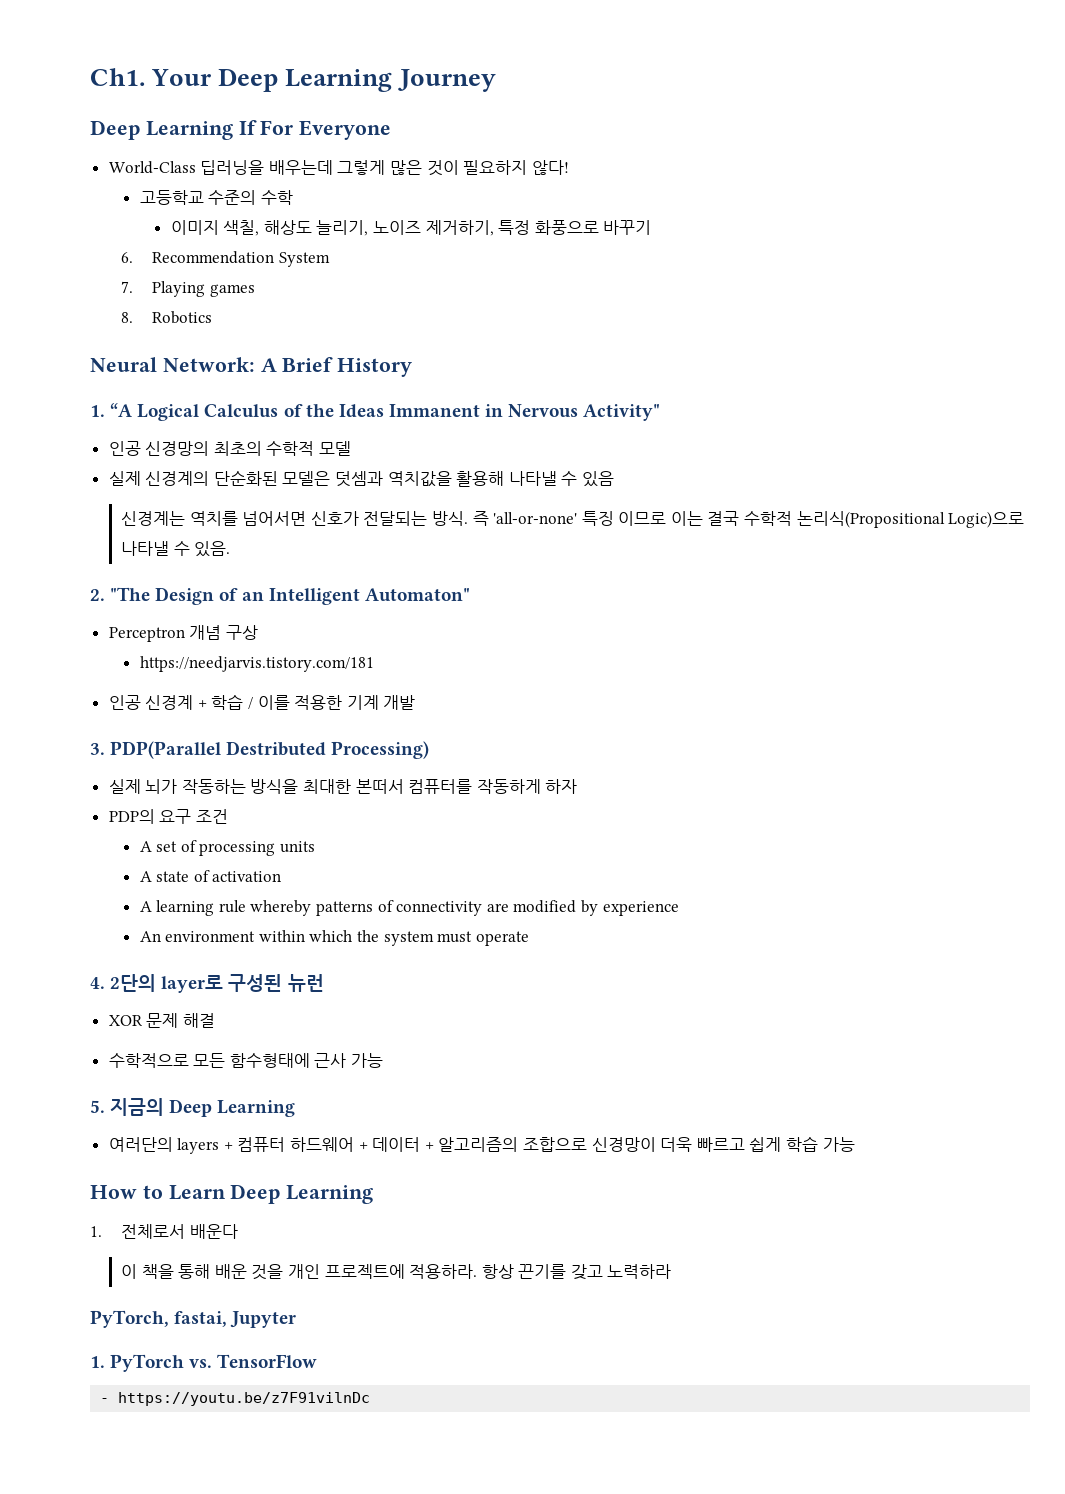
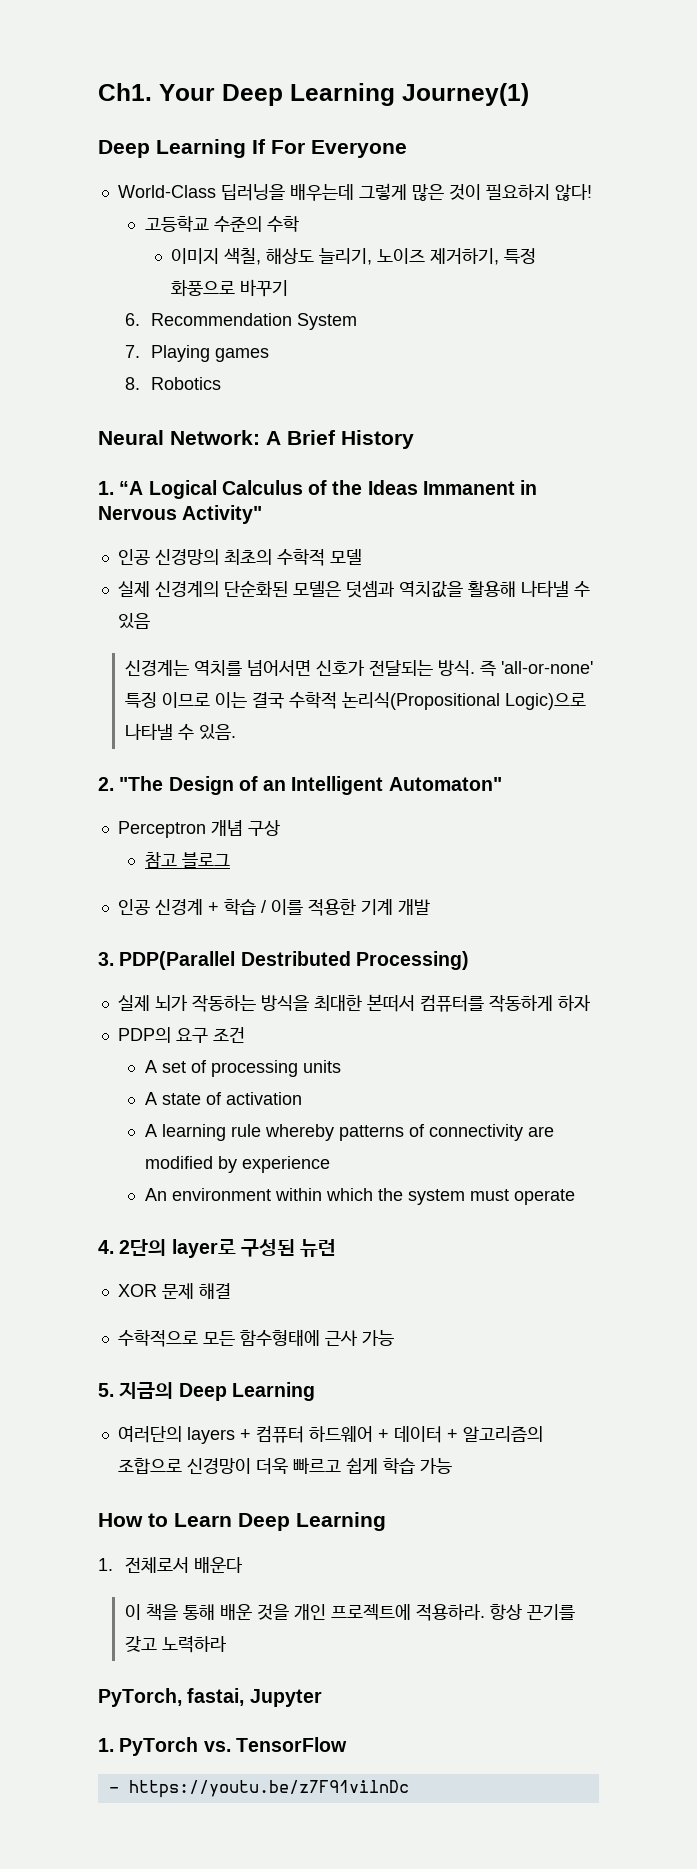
[397,69,496,92] Journey -> [402,83,529,106] Journey(1)
[139,656,374,672] https://needjarvis.tistory.com/181 -> [144,852,230,868] 참고 블로그

